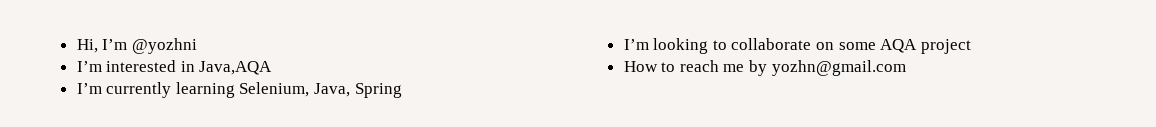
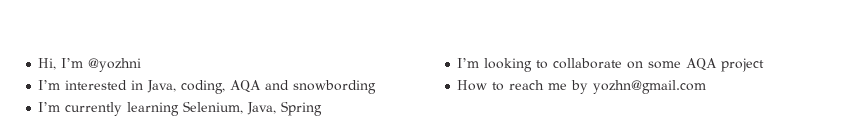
[199,61,273,75] Java,AQA -> [147,80,377,94] Java, coding, AQA and snowbording

